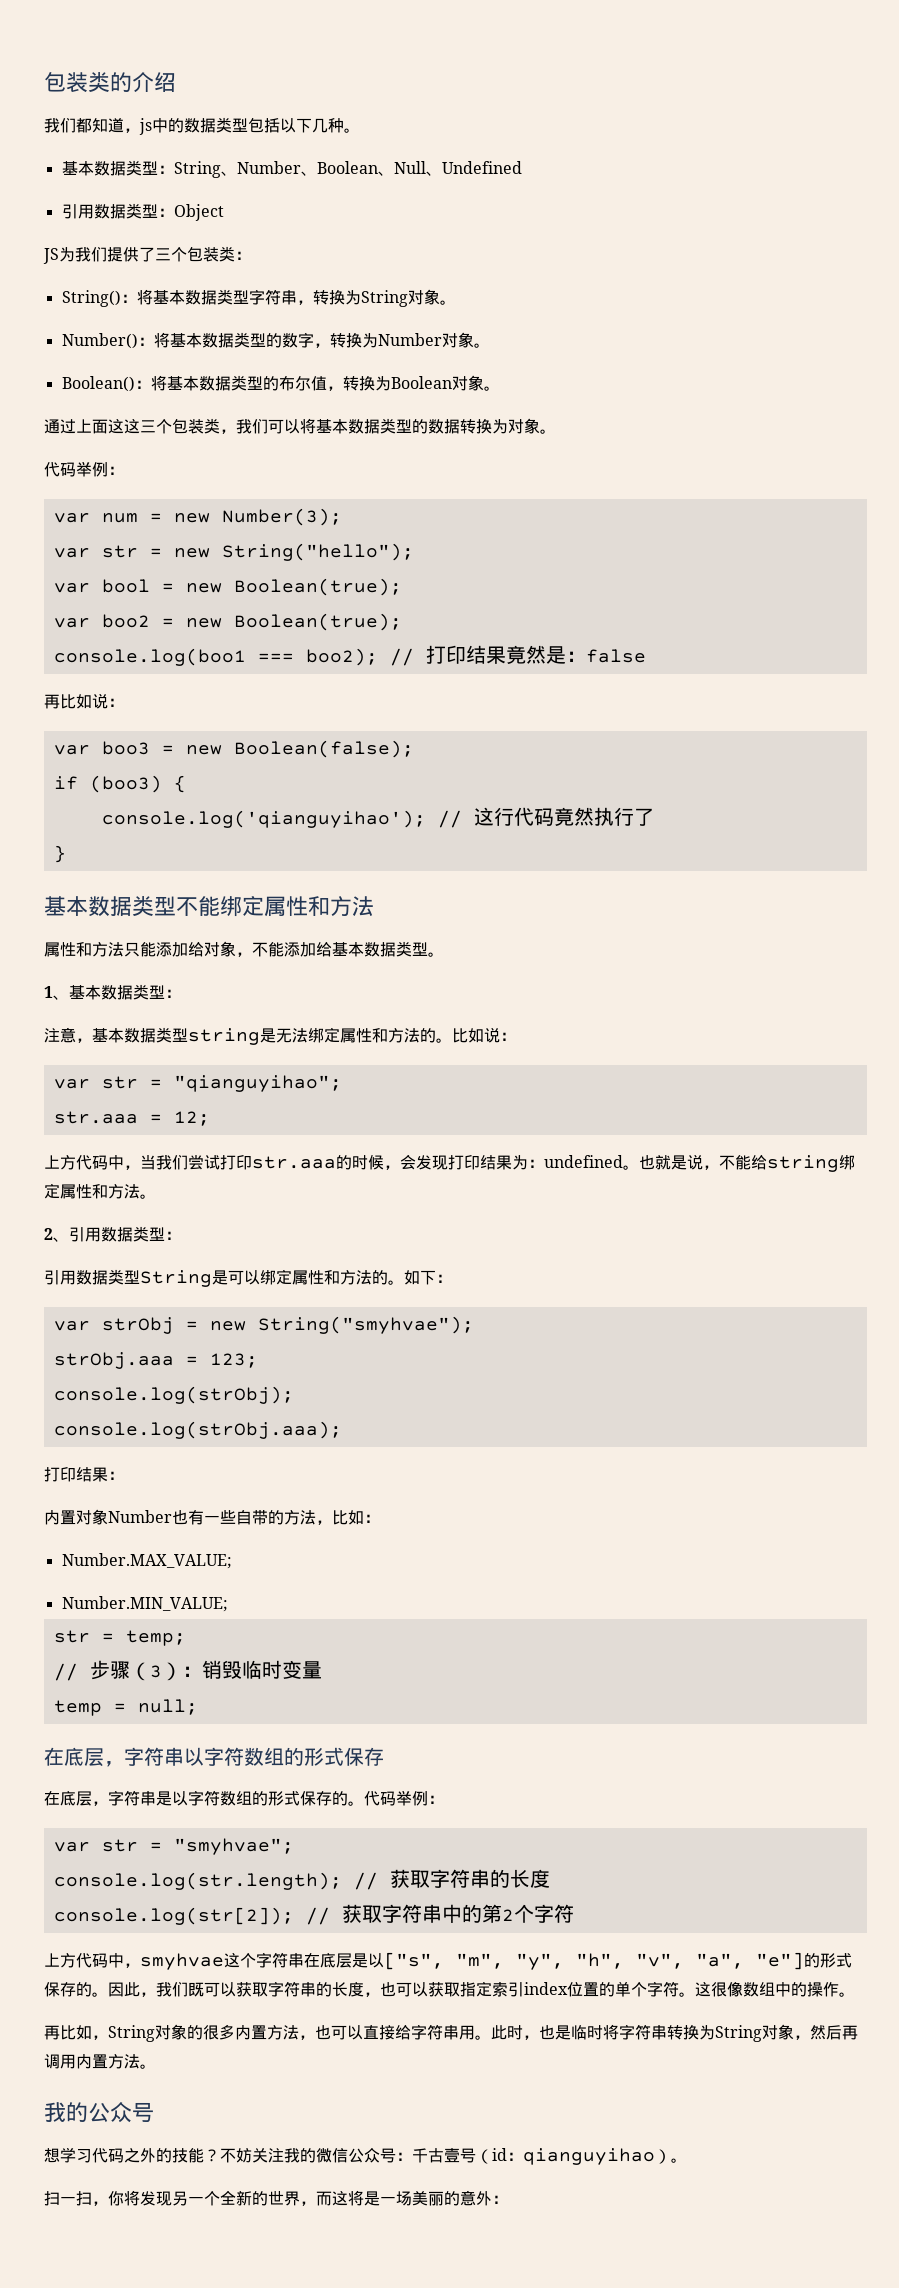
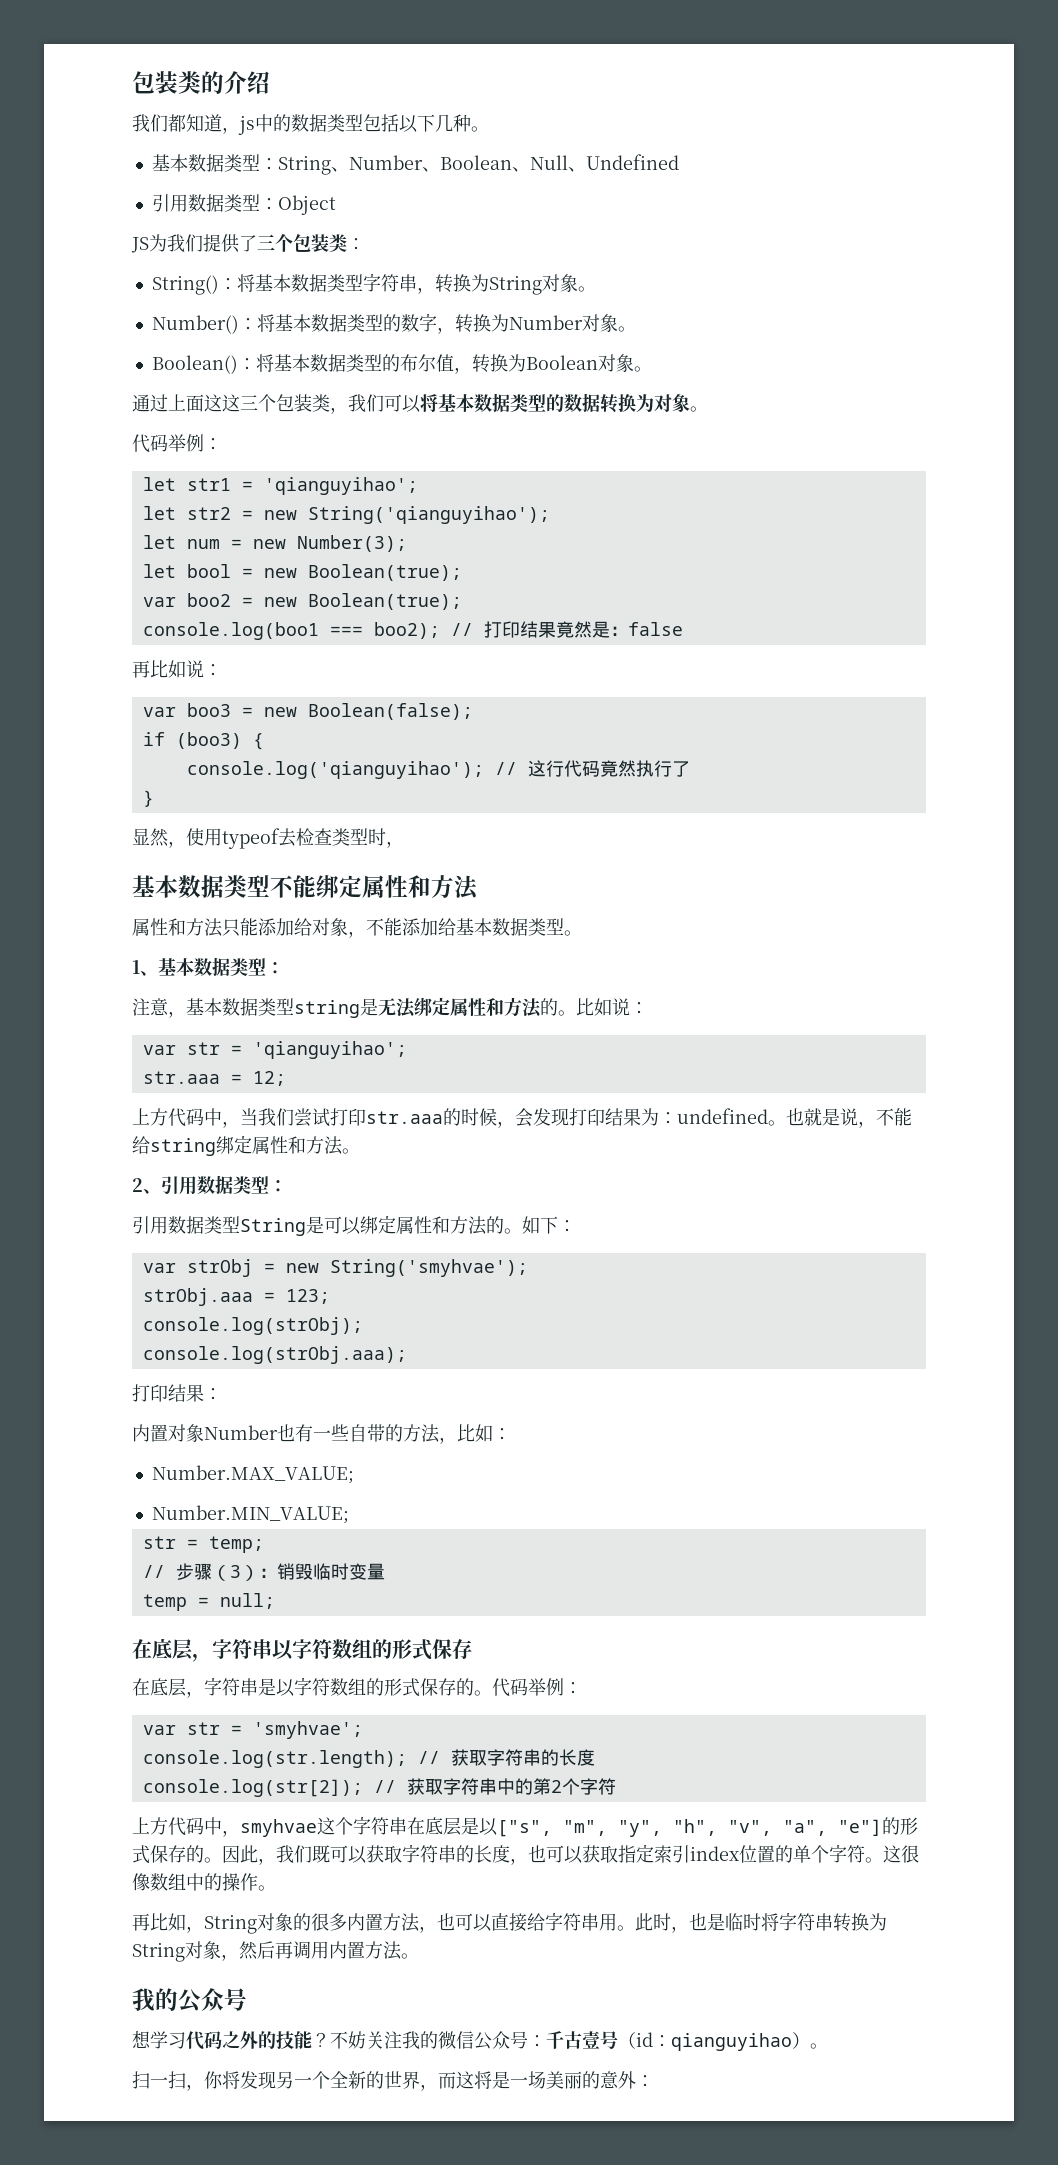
[53,508,342,526] [53,543,414,561] [53,583,90,593] var num = new Number(3); // var str = new String("hello"); // var -> [142,477,418,495] [142,506,550,524] [142,535,407,552] [142,564,176,578] let str1 = 'qianguyihao'; // let str2 = new String('qianguyihao'); // let num = new Number(3); // let
(66, 854) none -> [132,828,404,849] // 显然，使用typeof去检查类型时，
[173,1075,342,1092] "qianguyihao"; -> [252,1041,407,1059] 'qianguyihao';
[257,1316,474,1334] String("smyhvae"); -> [329,1259,528,1277] String('smyhvae');
[173,1838,294,1855] "smyhvae"; -> [252,1721,363,1739] 'smyhvae';

